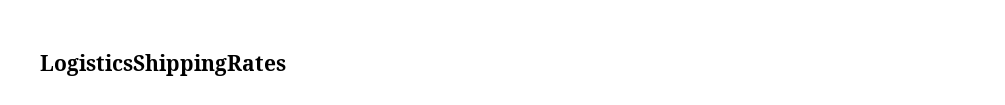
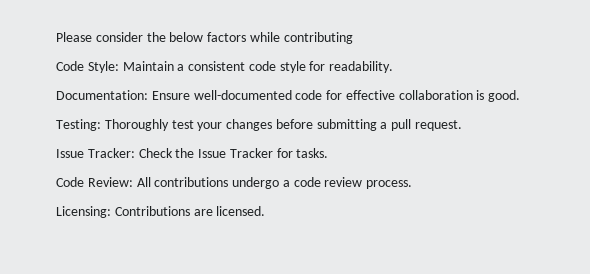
[40,54,286,76] LogisticsShippingRates -> [56,32,353,44] [56,61,394,73] [56,90,521,102] [56,119,463,131] [56,148,329,158] [56,177,413,189] [56,206,266,218] Please consider the below factors while contributing // Code Style: Maintain a consistent code style for readability. // Documentation: Ensure well-documented code for effective collaboration is good. // Testing: Thoroughly test your changes before submitting a pull request. // Issue Tracker: Check the Issue Tracker for tasks. // Code Review: All contributions undergo a code review process. // Licensing: Contributions are licensed.

